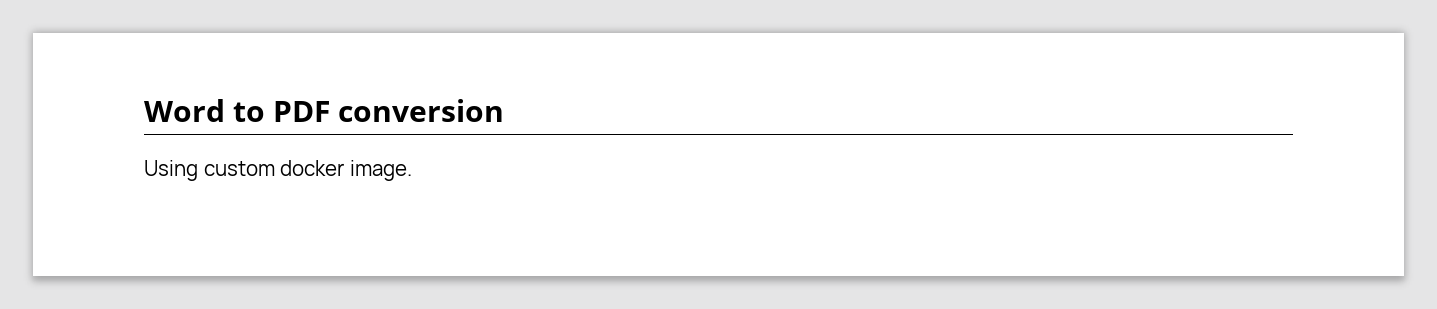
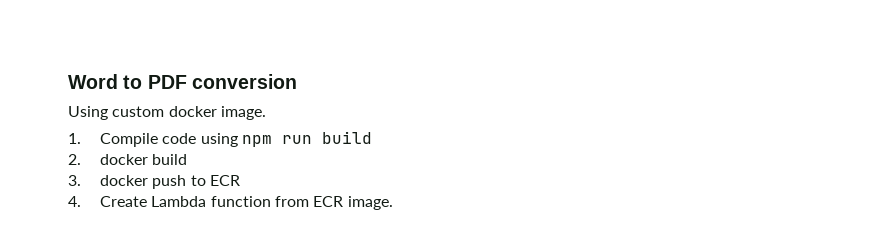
(412, 170) none -> [68,131,372,147] [68,154,188,165] [68,175,240,189] [68,196,393,210] // 1. Compile code using npm run build // 2. docker build // 3. docker push to ECR // 4. Create Lambda function from ECR image.

